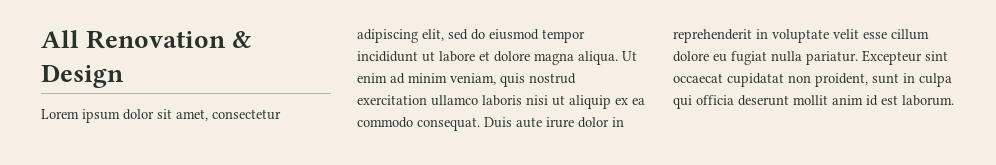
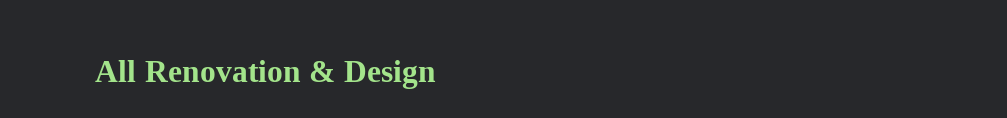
[41,109,281,123] [357,29,585,43] [357,51,637,65] [357,73,576,87] [357,95,645,109] [357,117,624,131] [673,29,929,43] [673,50,948,65] [673,73,952,87] [673,95,954,109] // Lorem ipsum dolor sit amet, consectetur adipiscing elit, sed do eiusmod tempor incididunt ut labore et dolore magna aliqua. Ut enim ad minim veniam, quis nostrud exercitation ullamco laboris nisi ut aliquip ex ea commodo consequat. Duis aute irure dolor in reprehenderit in voluptate velit esse cillum dolore eu fugiat nulla pariatur. Excepteur sint occaecat cupidatat non proident, sunt in culpa qui officia deserunt mollit anim id est laborum. -> (436, 74) none

